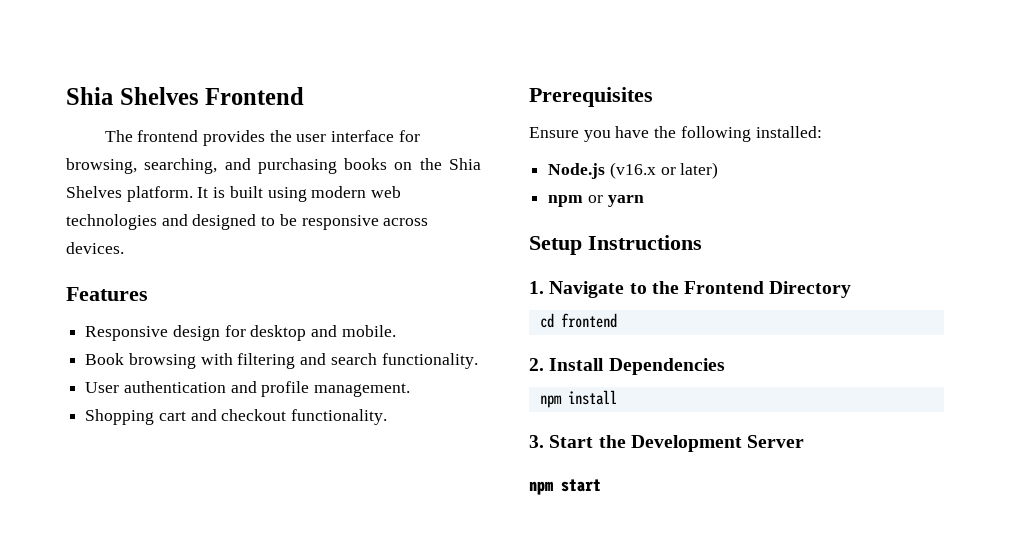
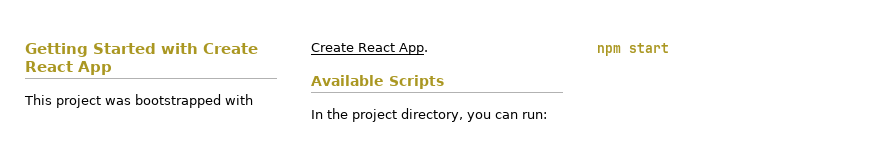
[66,87,305,105] [104,130,420,146] [66,158,481,174] [66,186,402,202] [66,214,429,230] [66,242,124,254] [66,287,148,301] [85,325,396,341] [85,353,478,369] [85,381,411,397] [85,409,388,425] [529,87,653,107] [529,126,822,142] [548,162,719,179] [548,195,644,207] [529,235,702,255] [529,281,852,298] [539,313,617,328] [529,358,725,375] [539,390,617,408] [529,435,805,452] Shia Shelves Frontend // The frontend provides the user interface for browsing, searching, and purchasing books on the Shia Shelves platform. It is built using modern web technologies and designed to be responsive across devices. // Features // Responsive design for desktop and mobile. // Book browsing with filtering and search functionality. // User authentication and profile management. // Shopping cart and checkout functionality. // Prerequisites // Ensure you have the following installed: // Node.js (v16.x or later) // npm or yarn // Setup Instructions // 1. Navigate to the Frontend Directory // cd frontend // 2. Install Dependencies // npm install // 3. Start the Development Server -> [25,43,258,57] [25,61,112,75] [24,94,253,108] [311,43,428,55] [311,75,444,89] [311,108,547,122] Getting Started with Create React App // This project was bootstrapped with Create React App. // Available Scripts // In the project directory, you can run:

